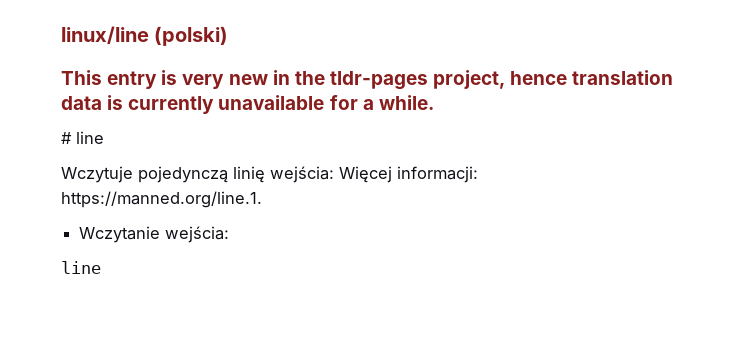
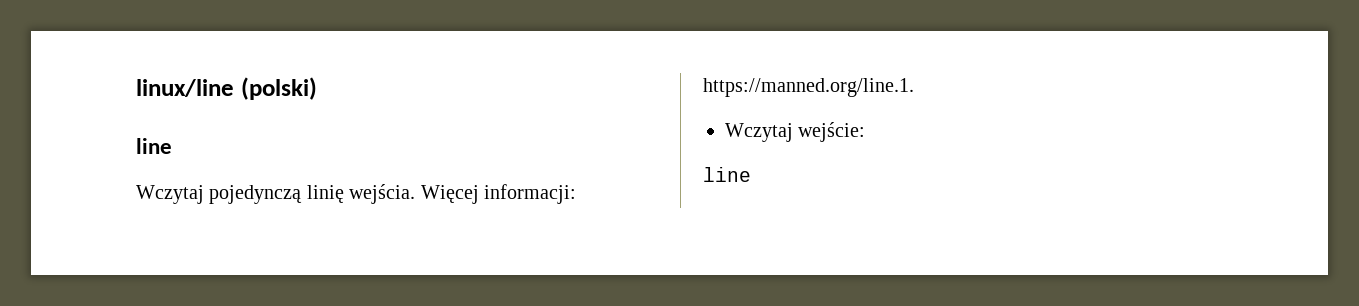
[61,70,674,90] [61,95,434,114] [61,132,72,144] This entry is very new in the tldr-pages project, hence translation data is currently unavailable for a while. // # -> (317, 88) none
[61,166,133,183] Wczytuje -> [136,185,204,204] Wczytaj
[270,166,334,183] wejścia: -> [349,184,416,204] wejścia.
[79,226,230,243] Wczytanie wejścia: -> [725,122,866,142] Wczytaj wejście:

